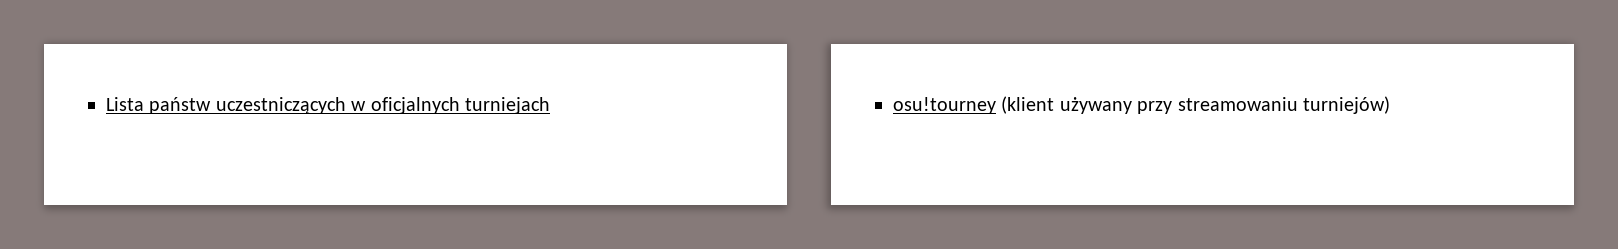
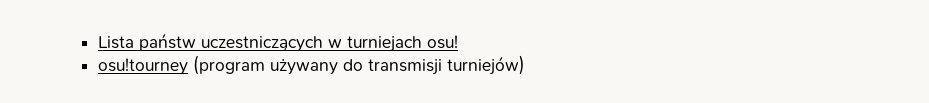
[370,97,460,114] oficjalnych -> (343, 43) none
(550, 105) none -> [427,35,459,49] osu!
[1001,96,1298,114] (klient używany przy streamowaniu -> [193,55,443,75] (program używany do transmisji

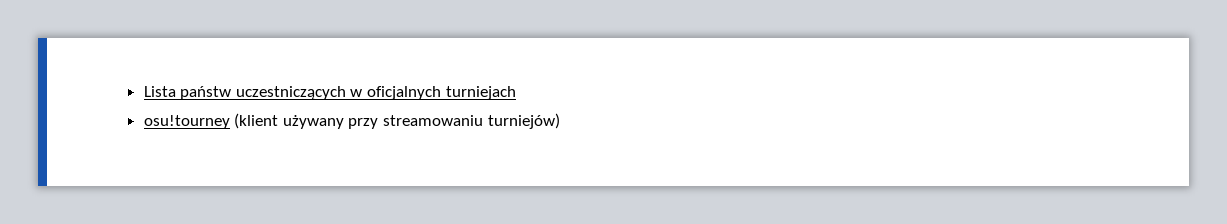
(343, 43) none -> [367,86,442,100] oficjalnych
[427,35,459,49] osu! -> (516, 93) none
[193,55,443,75] (program używany do transmisji -> [234,113,484,129] (klient używany przy streamowaniu

